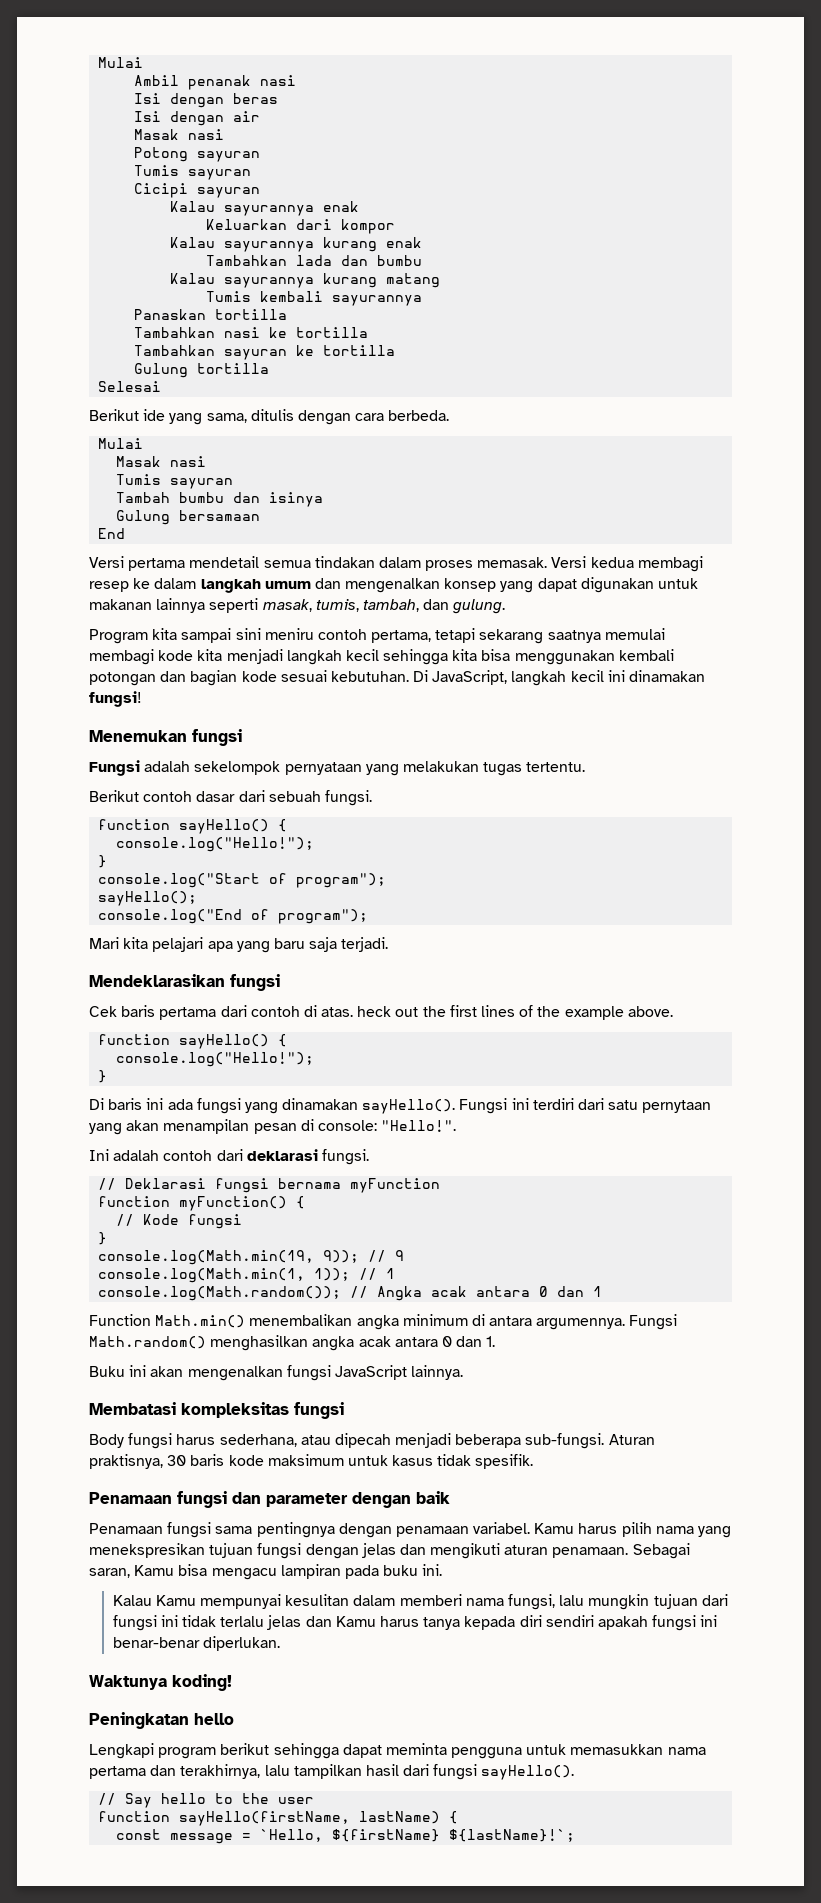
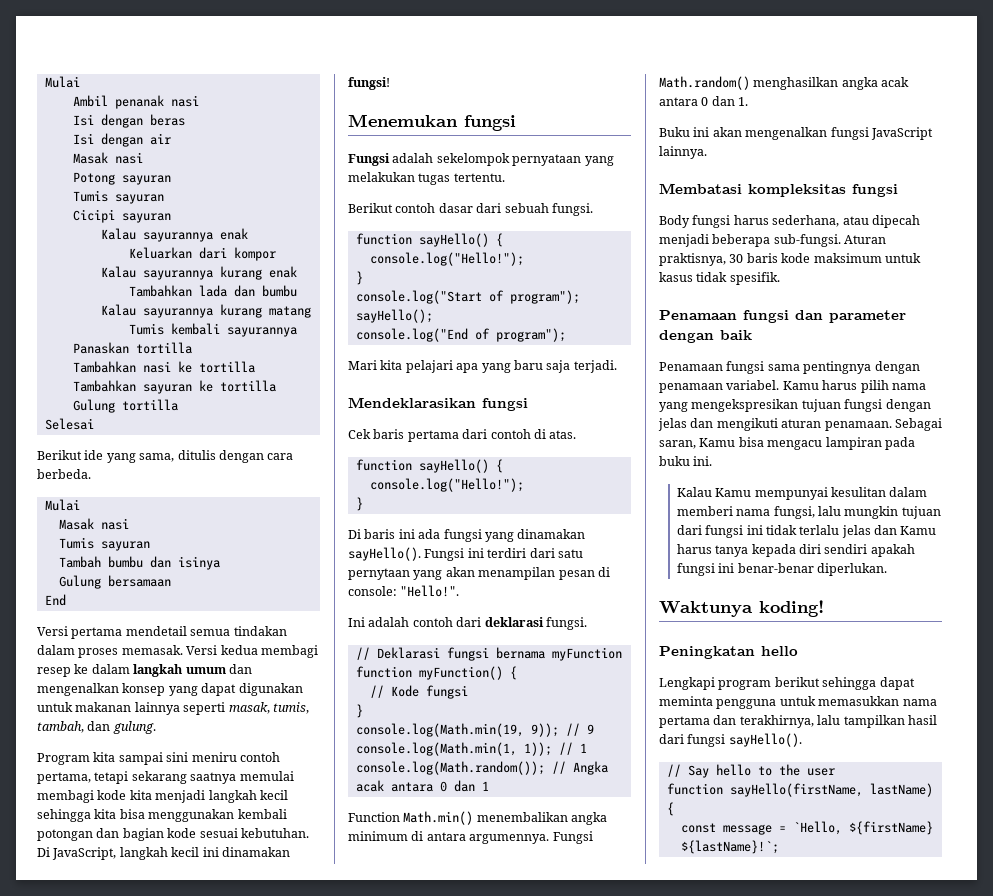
[357,1005,673,1020] heck out the first lines of the example above. -> (577, 434) none
[89,1543,205,1558] menekspresikan -> [691,399,799,412] mengekspresikan

